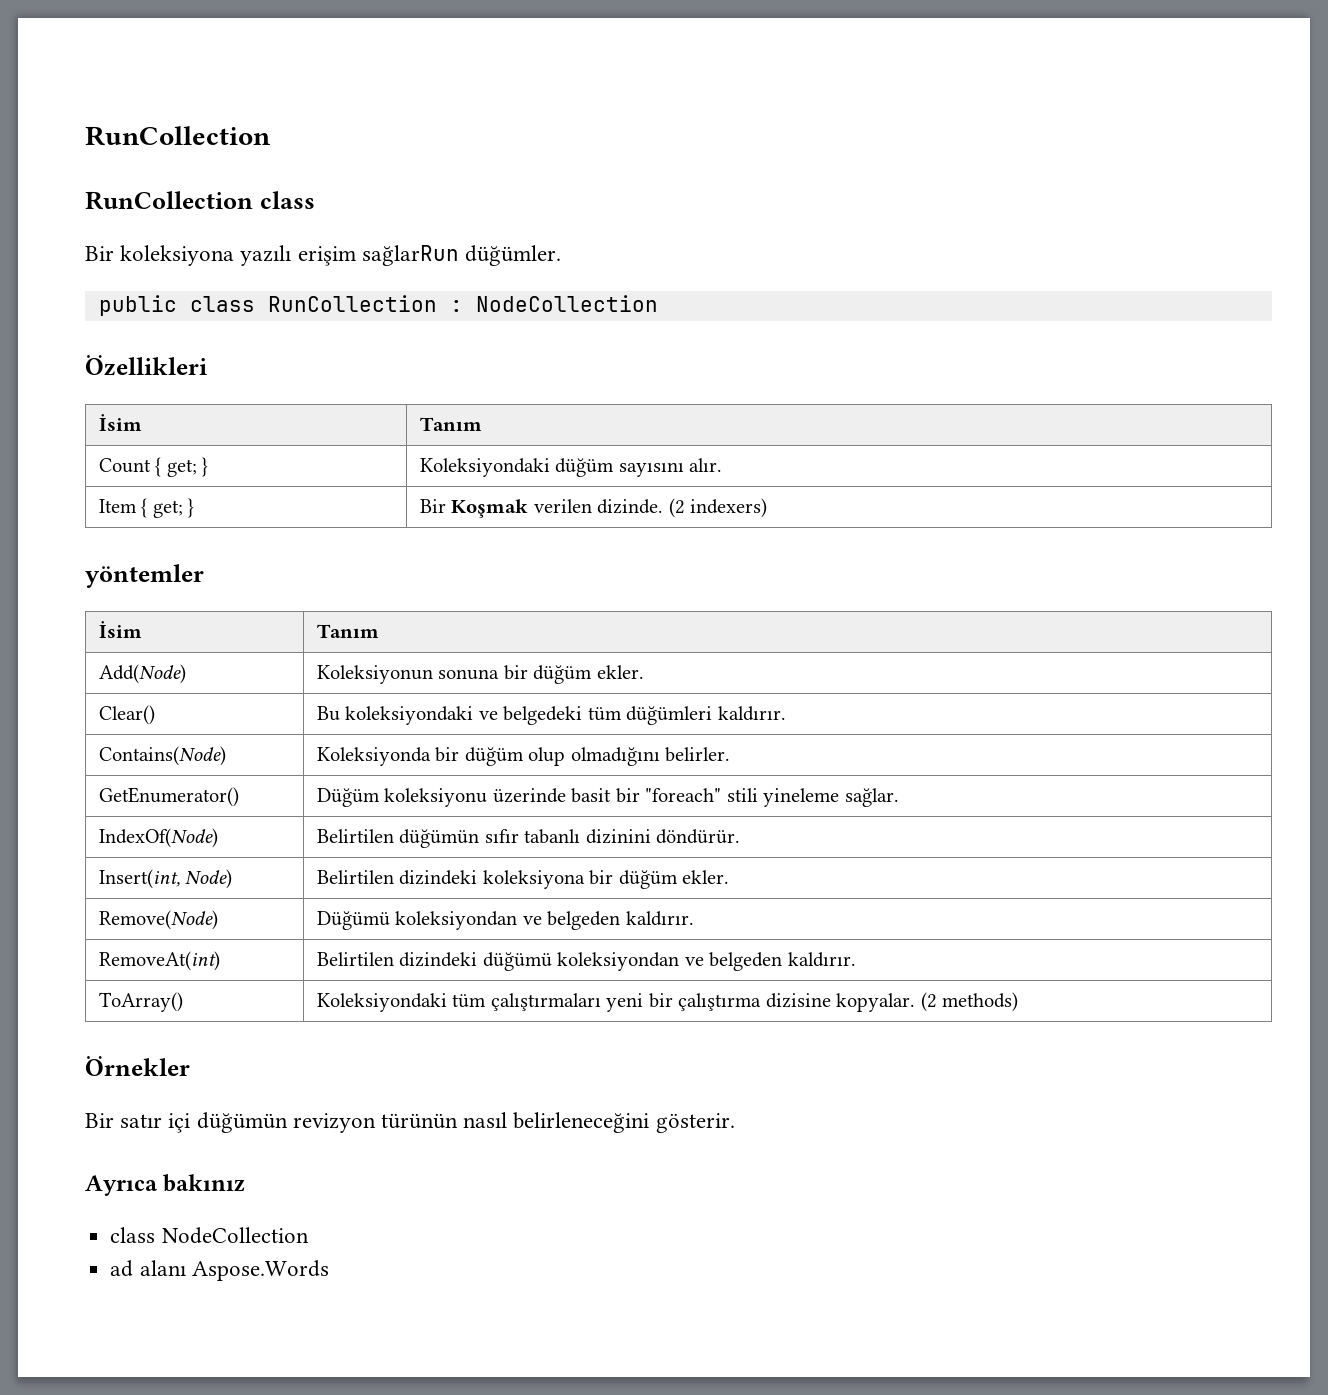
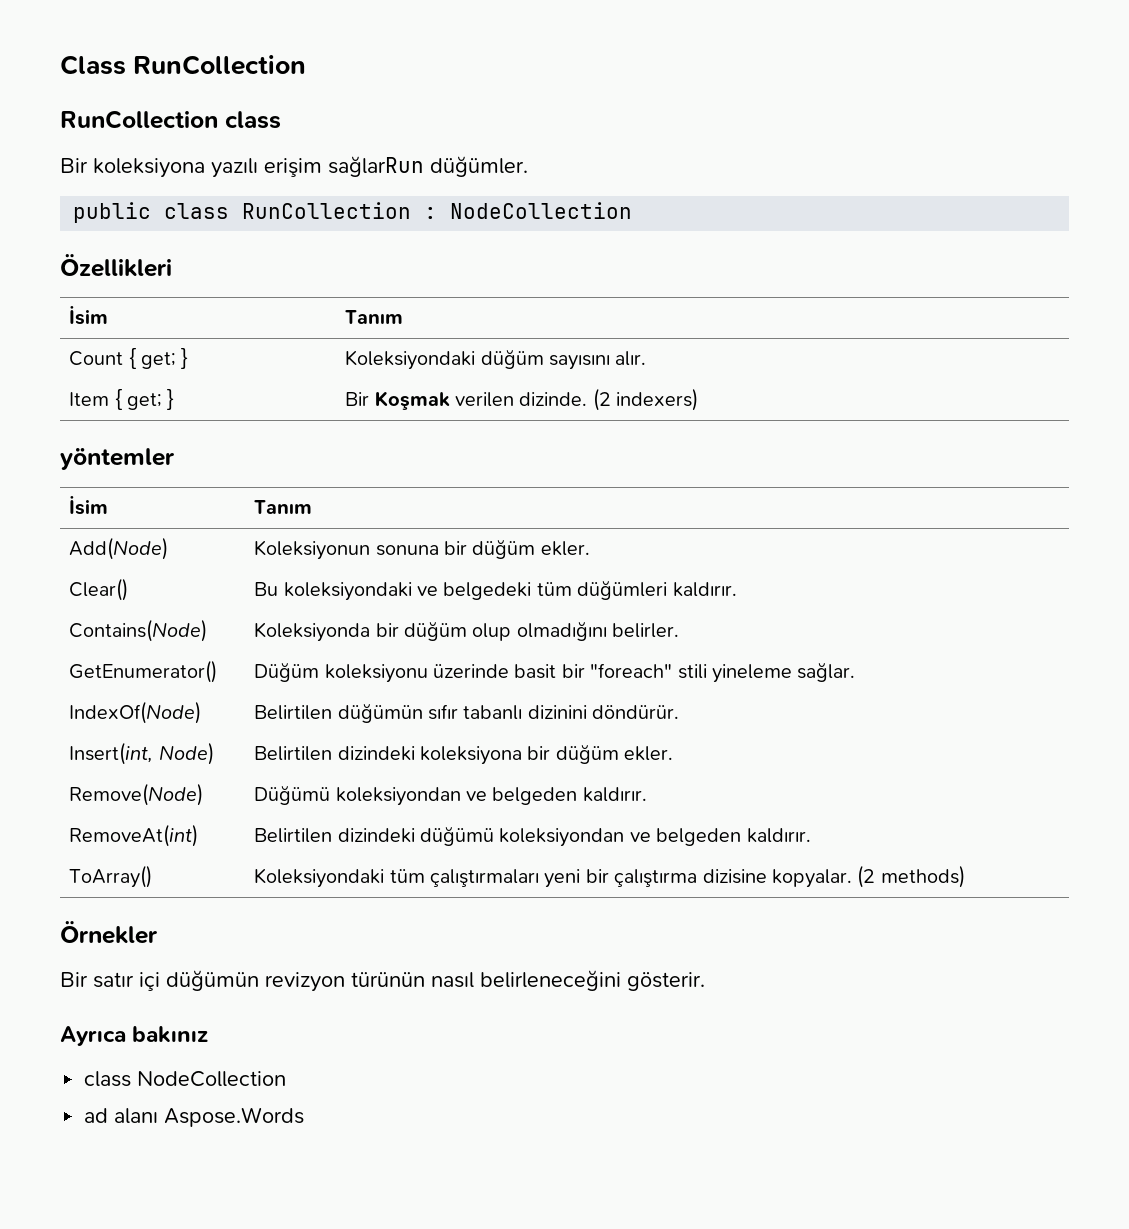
(85, 136) none -> [60,55,126,75] Class

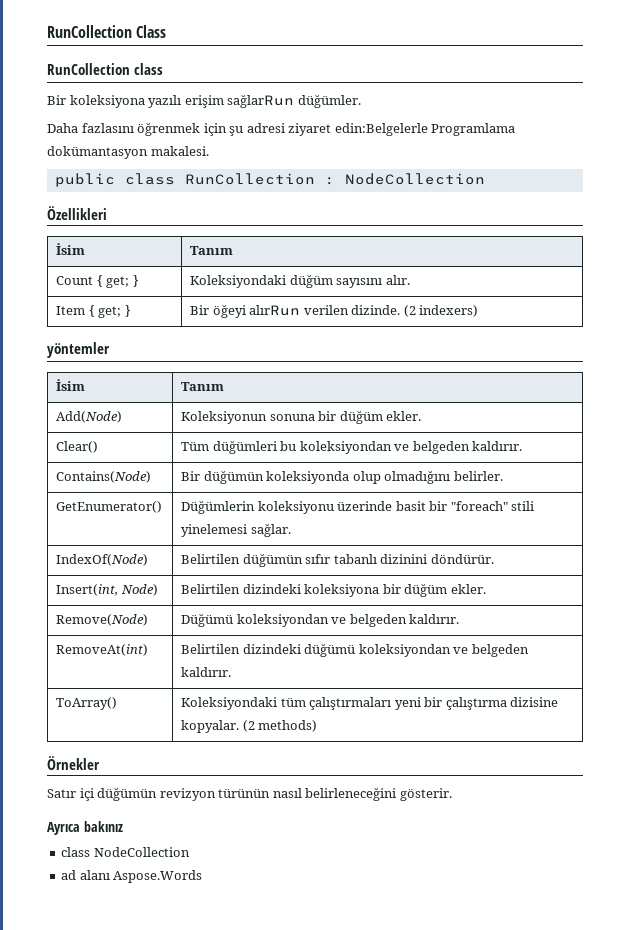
(60, 65) none -> [47,25,132,38] RunCollection
[133,55,307,75] RunCollection -> (167, 31) none
(528, 166) none -> [47,122,516,136] [47,146,209,159] // Daha fazlasını öğrenmek için şu adresi ziyaret edin:Belgelerle Programlama dokümantasyon makalesi.
[374,391,450,410] Koşmak -> [212,304,301,318] öğeyi alırRun
[254,581,668,601] Bu koleksiyondaki ve belgedeki tüm düğümleri -> [181,440,470,454] Tüm düğümleri bu koleksiyondan ve belgeden
[254,622,468,642] Koleksiyonda bir düğüm -> [181,470,350,484] Bir düğümün koleksiyonda
[254,663,320,682] Düğüm -> [181,500,256,514] Düğümlerin
[712,664,793,683] yineleme -> [181,524,248,537] yinelemesi
[60,972,134,988] Bir satır -> [47,789,76,798] Satır

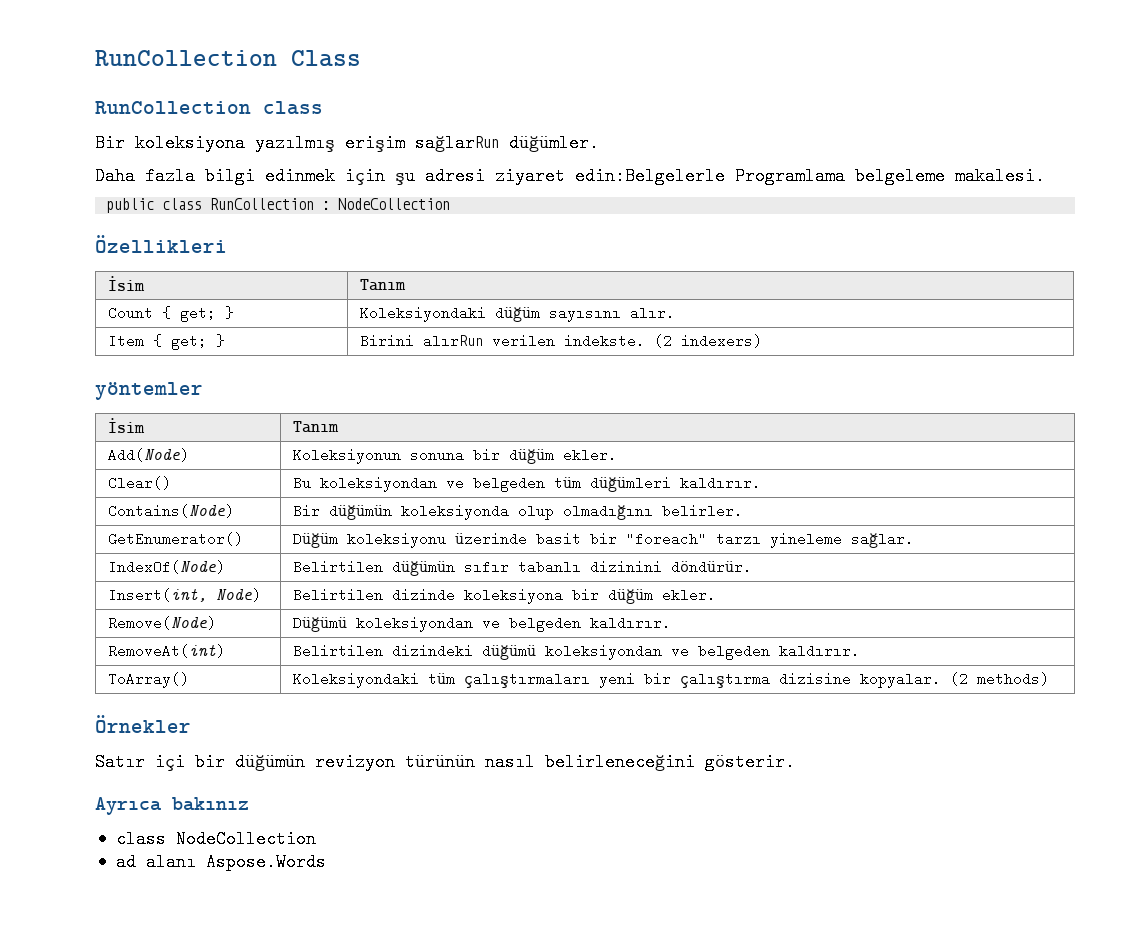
[148,95,182,108] yazılı -> [255,134,335,152] yazılmış
[81,122,201,136] fazlasını öğrenmek -> [145,167,335,185] fazla bilgi edinmek
[47,146,148,159] dokümantasyon -> [855,167,945,185] belgeleme
[190,304,246,318] Bir öğeyi -> [359,334,414,348] Birini
[351,305,401,315] dizinde. -> [563,334,645,348] indekste.
[181,440,470,454] Tüm düğümleri bu koleksiyondan ve belgeden -> [292,476,671,492] Bu koleksiyondan ve belgeden tüm düğümleri
[181,500,256,514] Düğümlerin -> [292,532,338,548] Düğüm
[511,501,535,511] [181,524,248,537] stili yinelemesi -> [715,532,842,548] tarzı yineleme
[242,584,301,594] dizindeki -> [391,588,455,602] dizinde
(94, 794) none -> [195,753,225,771] bir

